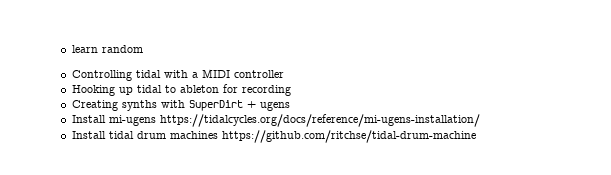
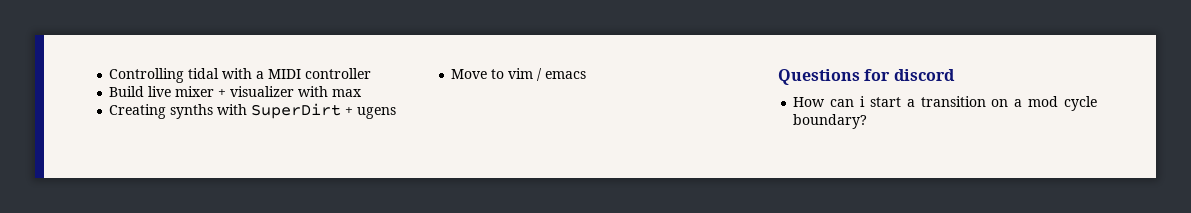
[71,45,143,53] learn random // -> (109, 75) none
[71,84,291,96] Hooking up tidal to ableton for recording -> [109,86,363,97] Build live mixer + visualizer with max
[71,114,480,127] [71,130,476,143] Install mi-ugens https://tidalcycles.org/docs/reference/mi-ugens-installation/ // Install tidal drum machines https://github.com/ritchse/tidal-drum-machine -> [451,68,587,81] [778,69,955,85] [793,96,1097,111] [793,114,868,129] Move to vim / emacs // Questions for discord // How can i start a transition on a mod cycle boundary?

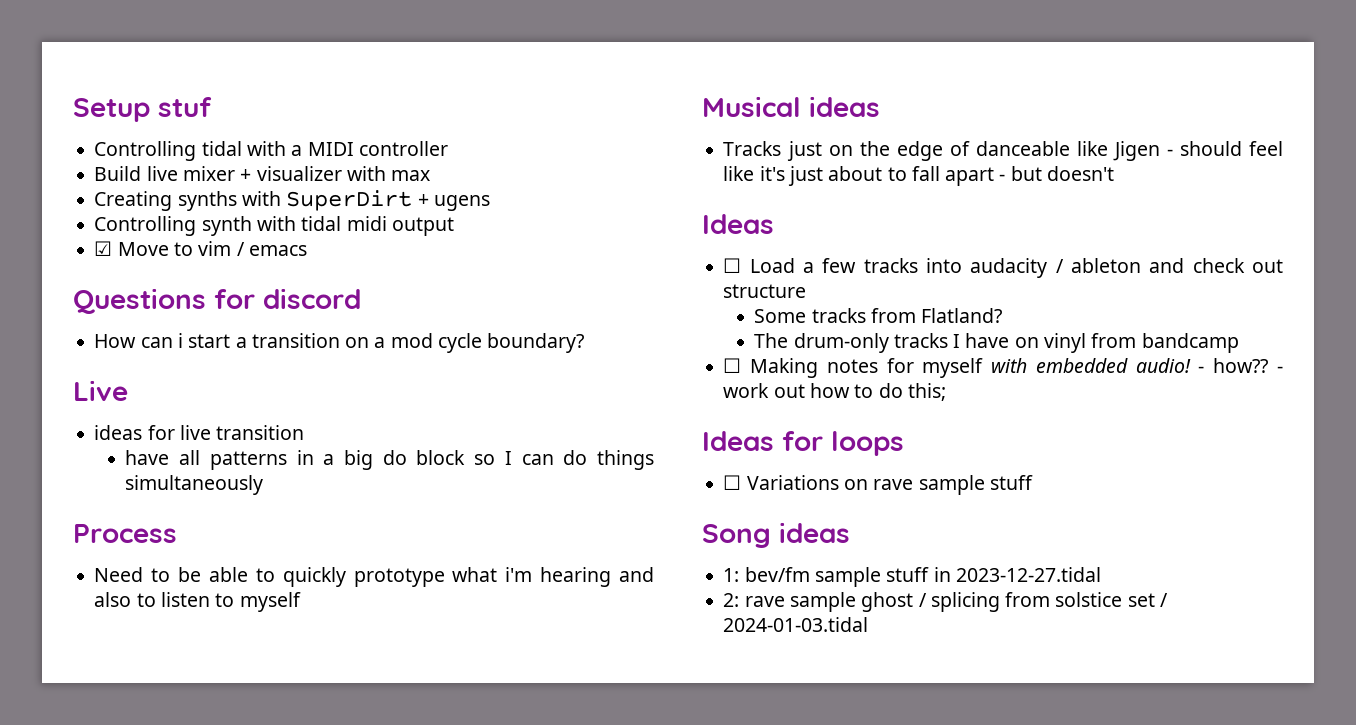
(109, 75) none -> [73,97,212,122] Setup stuf //
(397, 113) none -> [94,216,454,236] [94,241,113,256] Controlling synth with tidal midi output // ☑
(868, 121) none -> [73,380,128,401] [94,425,305,440] [125,450,654,470] [125,475,264,495] [73,524,177,543] [94,567,655,587] [94,592,301,612] [702,96,880,117] [723,141,1283,161] [723,166,1114,186] [702,214,774,234] [723,258,1283,278] [723,284,807,298] [754,308,1003,323] [754,333,1239,353] [723,358,1283,378] [723,383,946,401] [702,431,904,456] [723,475,1033,495] [702,522,850,548] [723,567,1101,587] [723,592,1168,612] [723,617,869,632] // Live // ideas for live transition // have all patterns in a big do block so I can do things simultaneously // Process // Need to be able to quickly prototype what i'm hearing and also to listen to myself // Musical ideas // Tracks just on the edge of danceable like Jigen - should feel like it's just about to fall apart - but doesn't // Ideas // ☐ Load a few tracks into audacity / ableton and check out structure // Some tracks from Flatland? // The drum-only tracks I have on vinyl from bandcamp // ☐ Making notes for myself with embedded audio! - how?? - work out how to do this; // Ideas for loops // ☐ Variations on rave sample stuff // Song ideas // 1: bev/fm sample stuff in 2023-12-27.tidal // 2: rave sample ghost / splicing from solstice set / 2024-01-03.tidal

